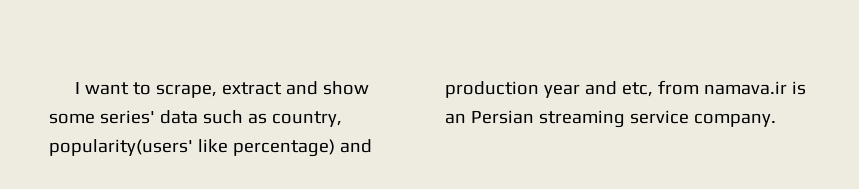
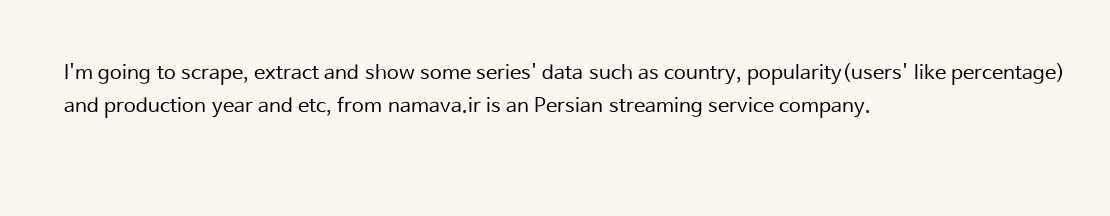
[74,82,129,95] I want -> [64,63,152,84] I'm going

